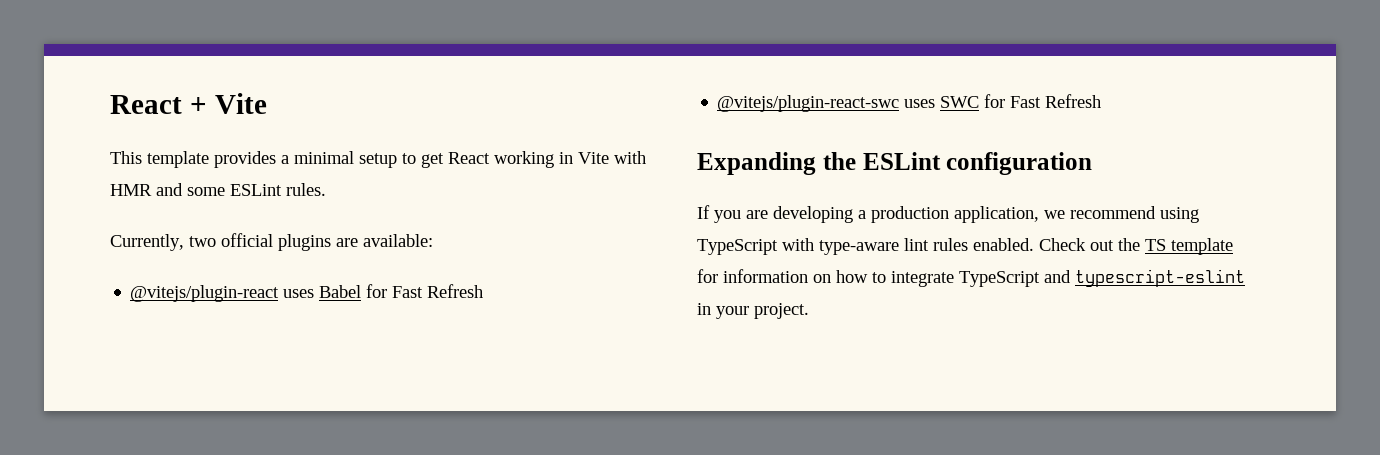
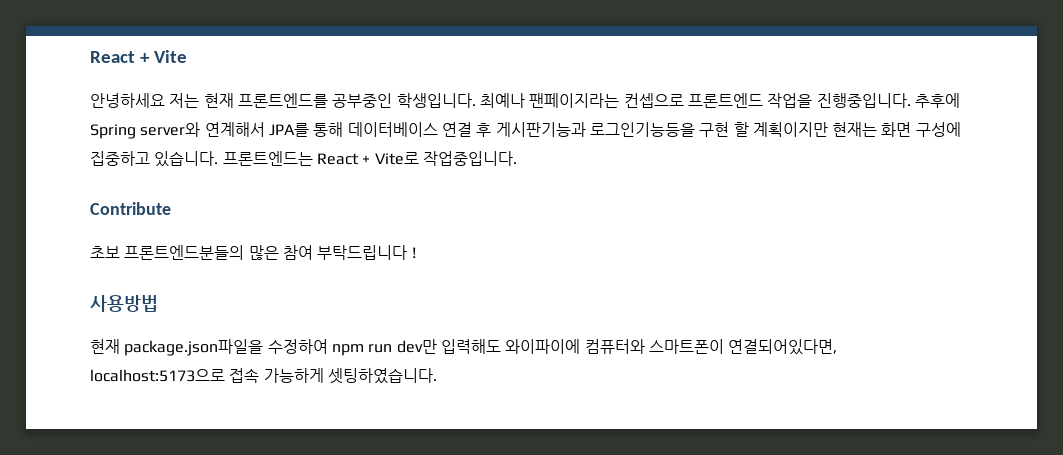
[110,151,646,168] [110,183,326,196] [110,233,433,251] [130,284,484,302] [717,94,1102,112] [697,152,1093,175] [697,205,1199,223] [697,238,1233,255] [697,269,1245,287] [697,303,809,319] This template provides a minimal setup to get React working in Vite with HMR and some ESLint rules. // Currently, two official plugins are available: // @vitejs/plugin-react uses Babel for Fast Refresh // @vitejs/plugin-react-swc uses SWC for Fast Refresh // Expanding the ESLint configuration // If you are developing a production application, we recommend using TypeScript with type-aware lint rules enabled. Check out the TS template for information on how to integrate TypeScript and typescript-eslint in your project. -> [90,93,960,108] [90,122,961,139] [90,151,517,167] [90,202,171,215] [90,245,416,260] [90,295,158,312] [90,339,838,356] [90,368,437,384] 안녕하세요 저는 현재 프론트엔드를 공부중인 학생입니다. 최예나 팬페이지라는 컨셉으로 프론트엔드 작업을 진행중입니다. 추후에 Spring server와 연계해서 JPA를 통해 데이터베이스 연결 후 게시판기능과 로그인기능등을 구현 할 계획이지만 현재는 화면 구성에 집중하고 있습니다. 프론트엔드는 React + Vite로 작업중입니다. // Contribute // 초보 프론트엔드분들의 많은 참여 부탁드립니다 ! // 사용방법 // 현재 package.json파일을 수정하여 npm run dev만 입력해도 와이파이에 컴퓨터와 스마트폰이 연결되어있다면, localhost:5173으로 접속 가능하게 셋팅하였습니다.

